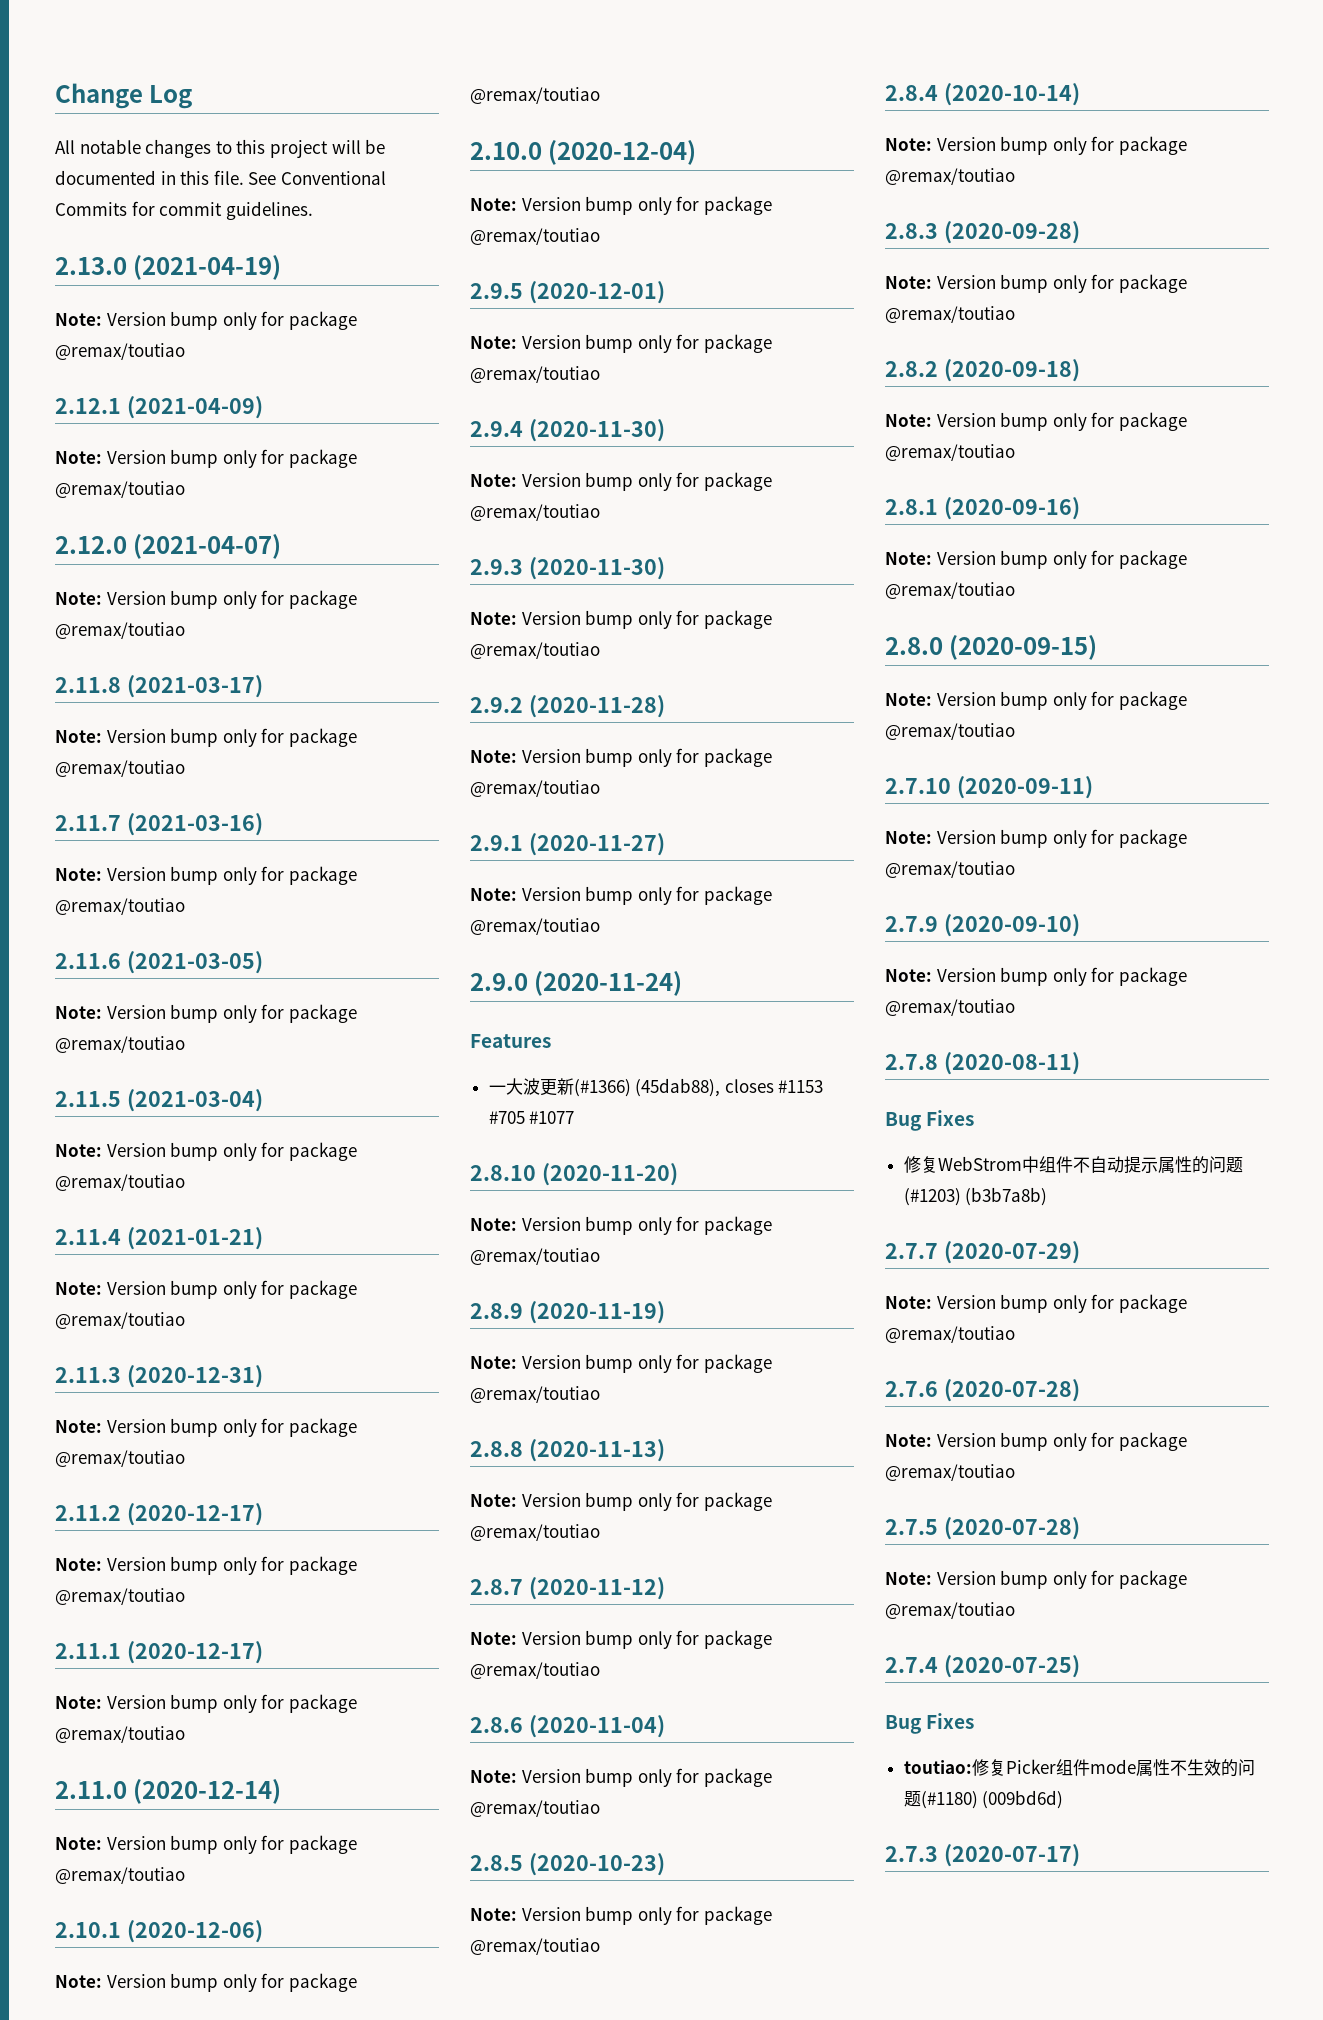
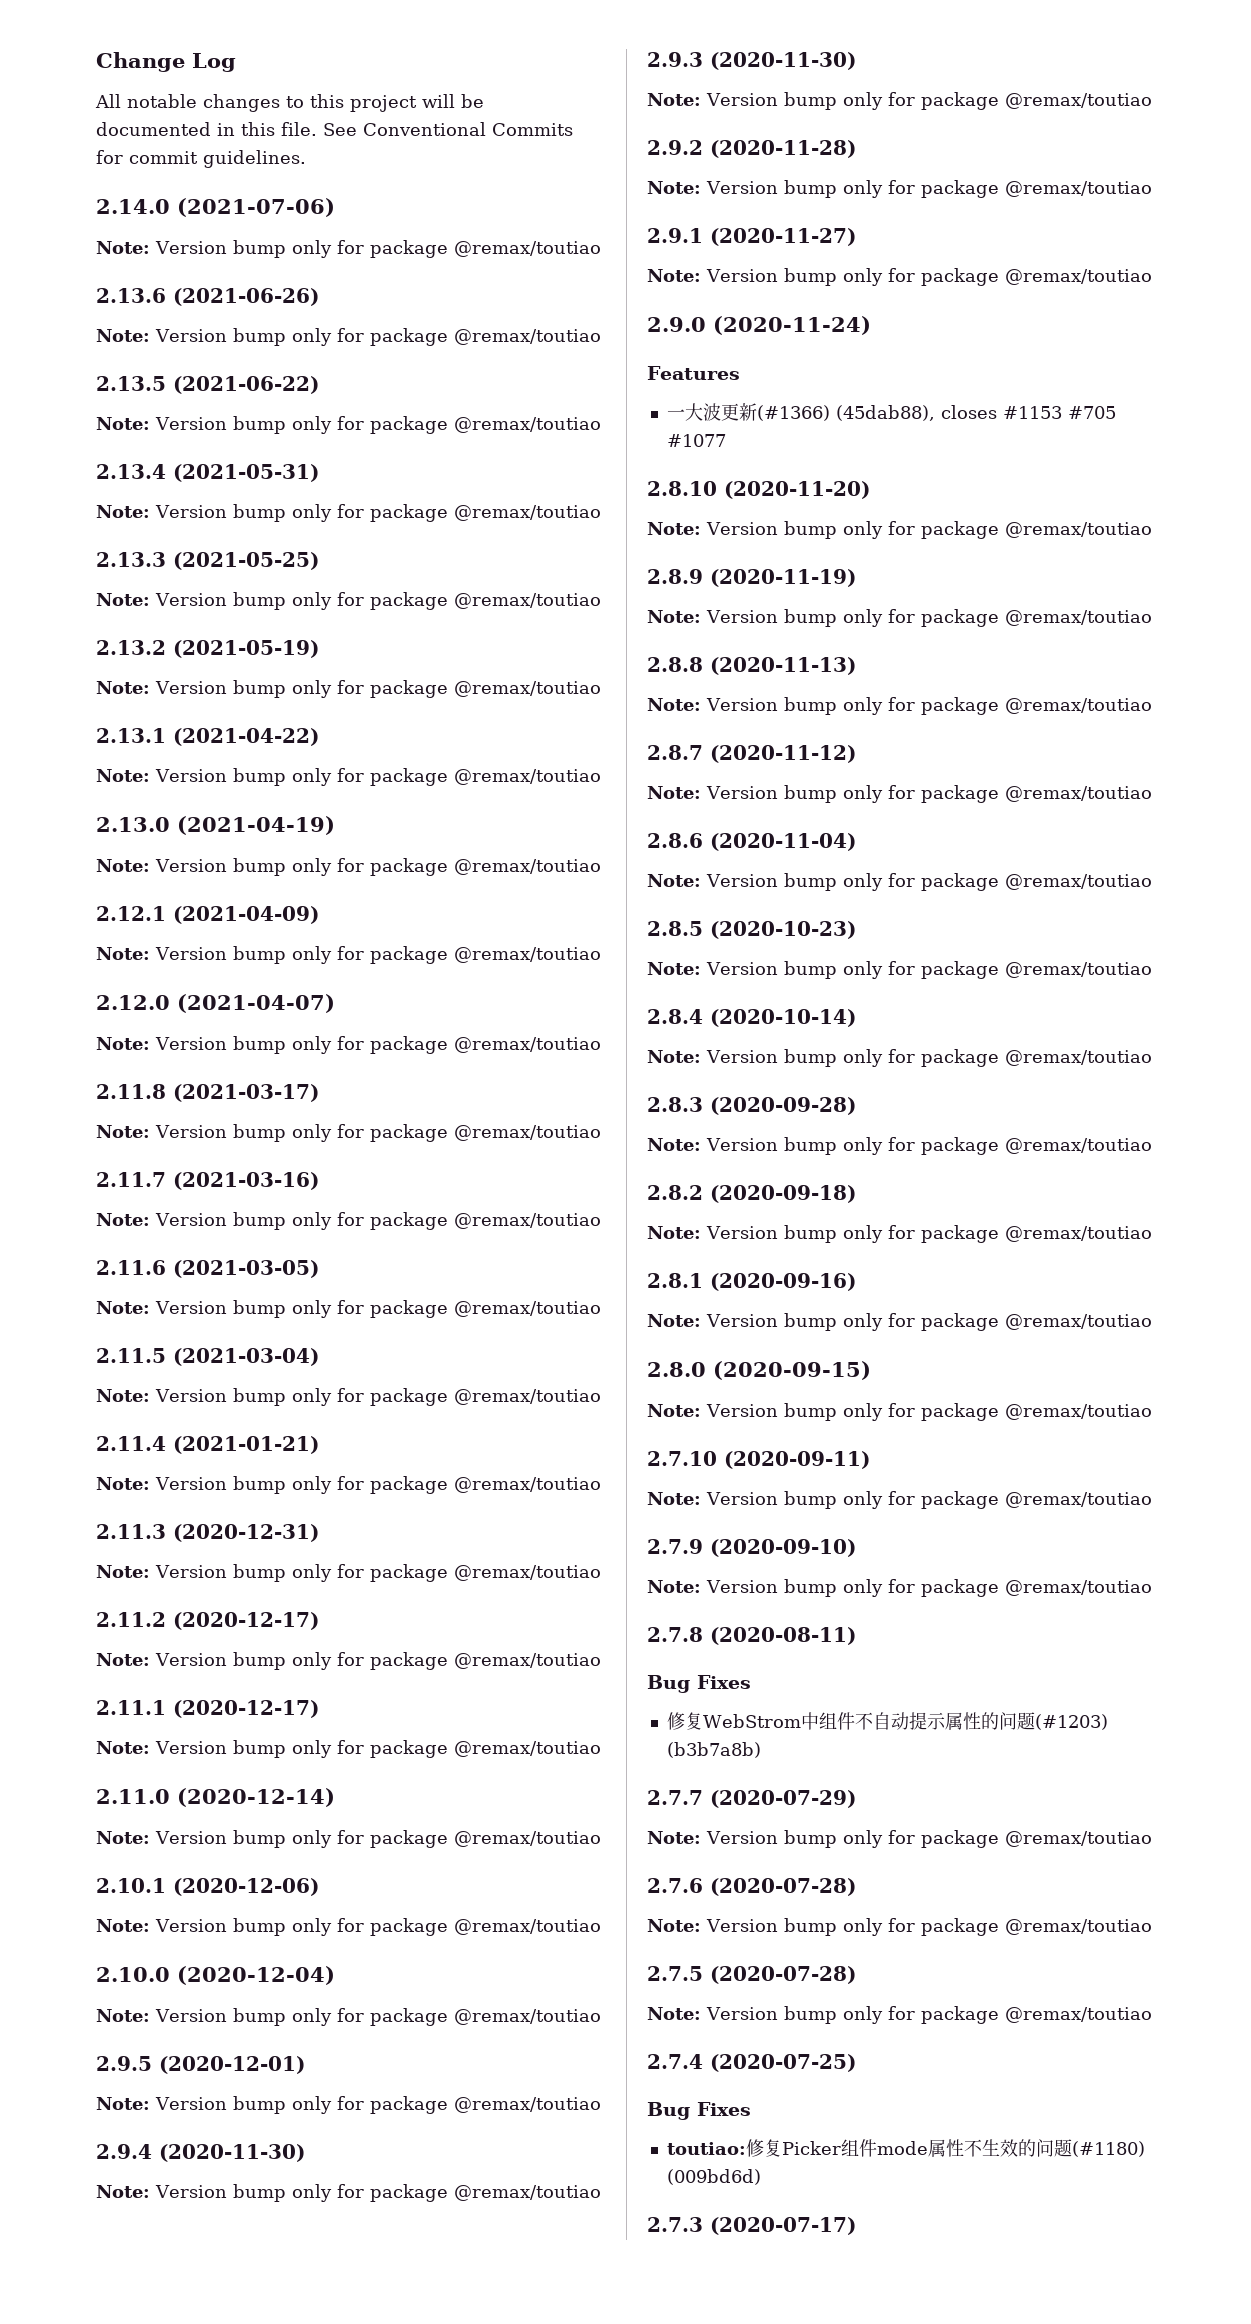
(313, 210) none -> [96,198,335,217] [96,240,601,258] [96,288,319,306] [96,328,601,346] [96,376,319,394] [96,416,601,434] [96,464,319,482] [96,504,601,522] [96,552,319,570] [96,592,601,610] [96,640,319,658] [96,680,601,698] [96,728,319,746] [96,768,601,786] // 2.14.0 (2021-07-06) // Note: Version bump only for package @remax/toutiao // 2.13.6 (2021-06-26) // Note: Version bump only for package @remax/toutiao // 2.13.5 (2021-06-22) // Note: Version bump only for package @remax/toutiao // 2.13.4 (2021-05-31) // Note: Version bump only for package @remax/toutiao // 2.13.3 (2021-05-25) // Note: Version bump only for package @remax/toutiao // 2.13.2 (2021-05-19) // Note: Version bump only for package @remax/toutiao // 2.13.1 (2021-04-22) // Note: Version bump only for package @remax/toutiao

